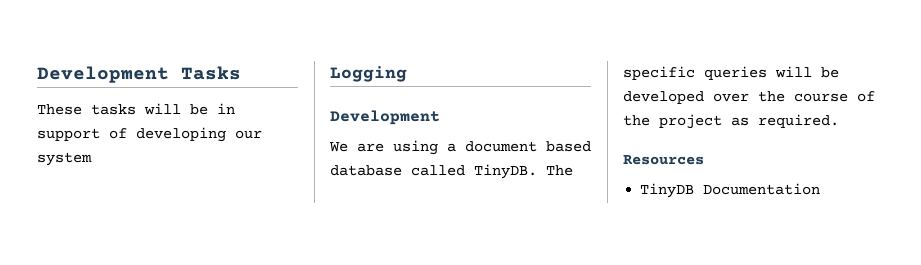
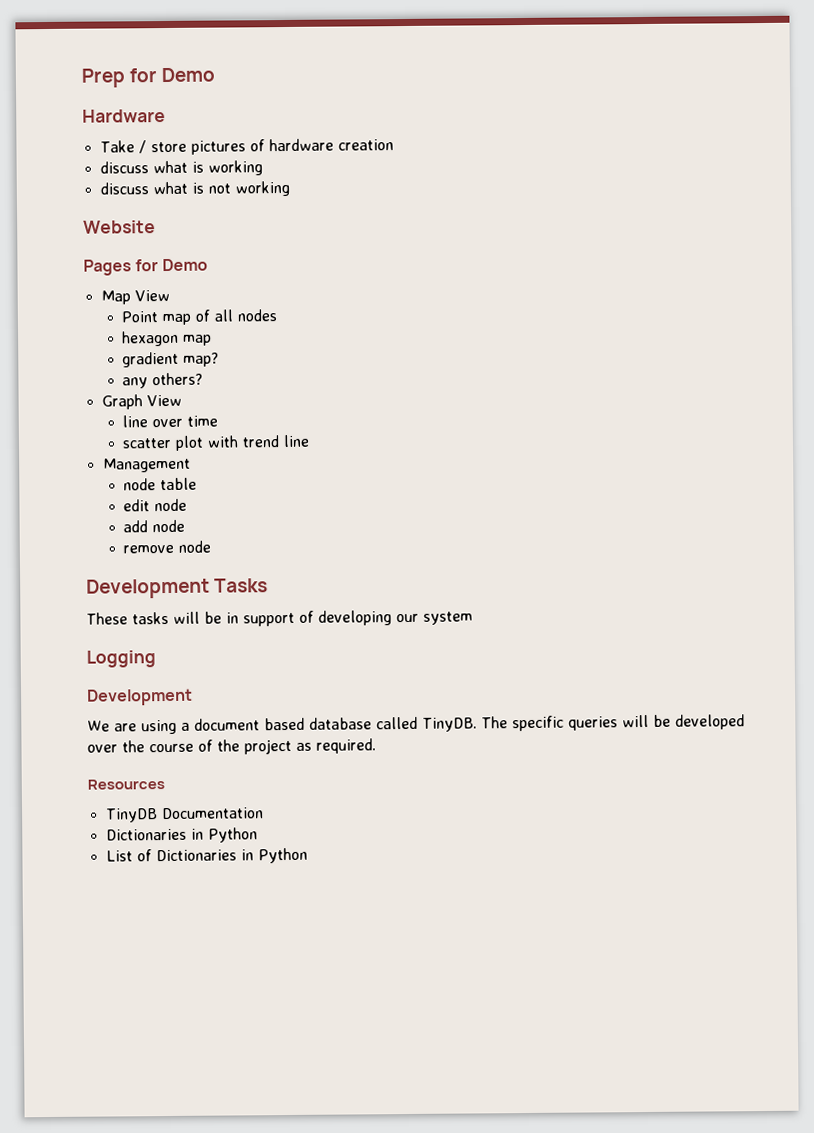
(37, 74) none -> [81,67,216,88] [82,109,166,123] [99,138,394,155] [99,160,263,176] [99,180,290,197] [83,220,156,234] [83,258,208,276] [100,289,170,305] [120,309,277,326] [121,330,212,347] [121,351,219,368] [121,372,203,389] [101,394,182,410] [121,415,218,428] [121,434,309,451] [102,457,191,473] [122,477,197,491] [122,498,187,512] [122,519,185,533] [122,540,211,554] Prep for Demo // Hardware // Take / store pictures of hardware creation // discuss what is working // discuss what is not working // Website // Pages for Demo // Map View // Point map of all nodes // hexagon map // gradient map? // any others? // Graph View // line over time // scatter plot with trend line // Management // node table // edit node // add node // remove node //
(821, 189) none -> [105,827,258,843] [105,847,308,864] // Dictionaries in Python // List of Dictionaries in Python

